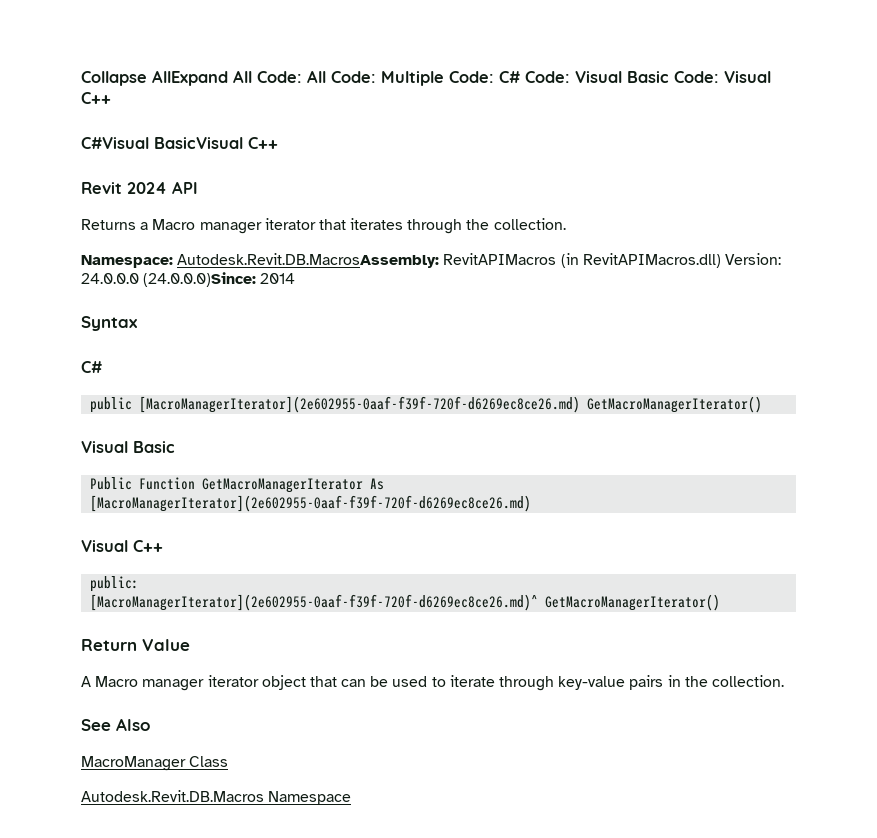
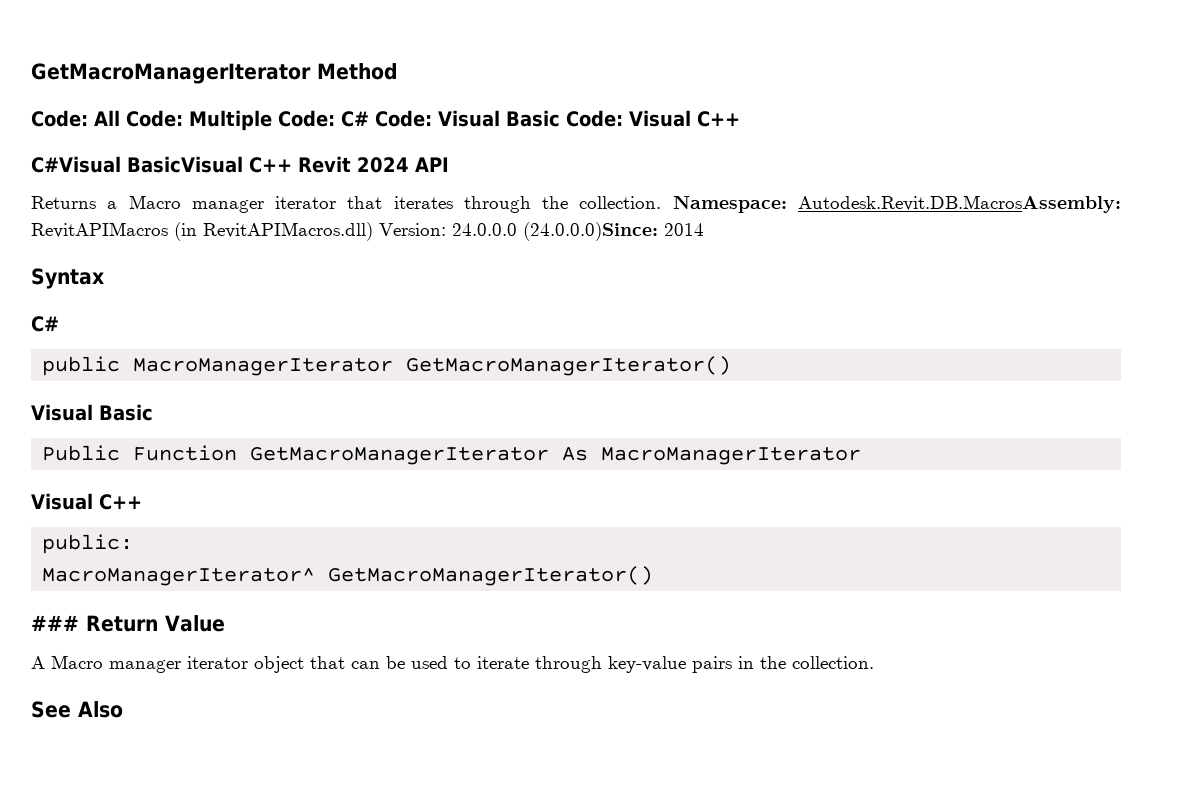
[81,70,252,86] Collapse AllExpand All -> [31,63,398,84] GetMacroManagerIterator Method //
(278, 143) // -> (292, 165) none
(566, 224) // -> (662, 202) none
[139,396,581,413] [MacroManagerIterator](2e602955-0aaf-f39f-720f-d6269ec8ce26.md) -> [133,358,394,376] MacroManagerIterator
[90,495,532,512] [MacroManagerIterator](2e602955-0aaf-f39f-720f-d6269ec8ce26.md) -> [601,447,862,465] MacroManagerIterator
[90,594,721,611] [MacroManagerIterator](2e602955-0aaf-f39f-720f-d6269ec8ce26.md)^ GetMacroManagerIterator() // -> [42,566,654,586] [31,615,79,631] MacroManagerIterator^ GetMacroManagerIterator() // ###
[81,756,229,771] [81,790,352,805] // MacroManager Class // Autodesk.Revit.DB.Macros Namespace -> (123, 709) none

